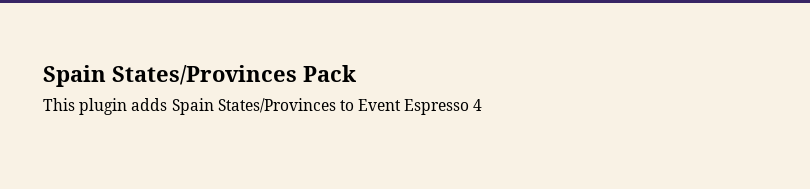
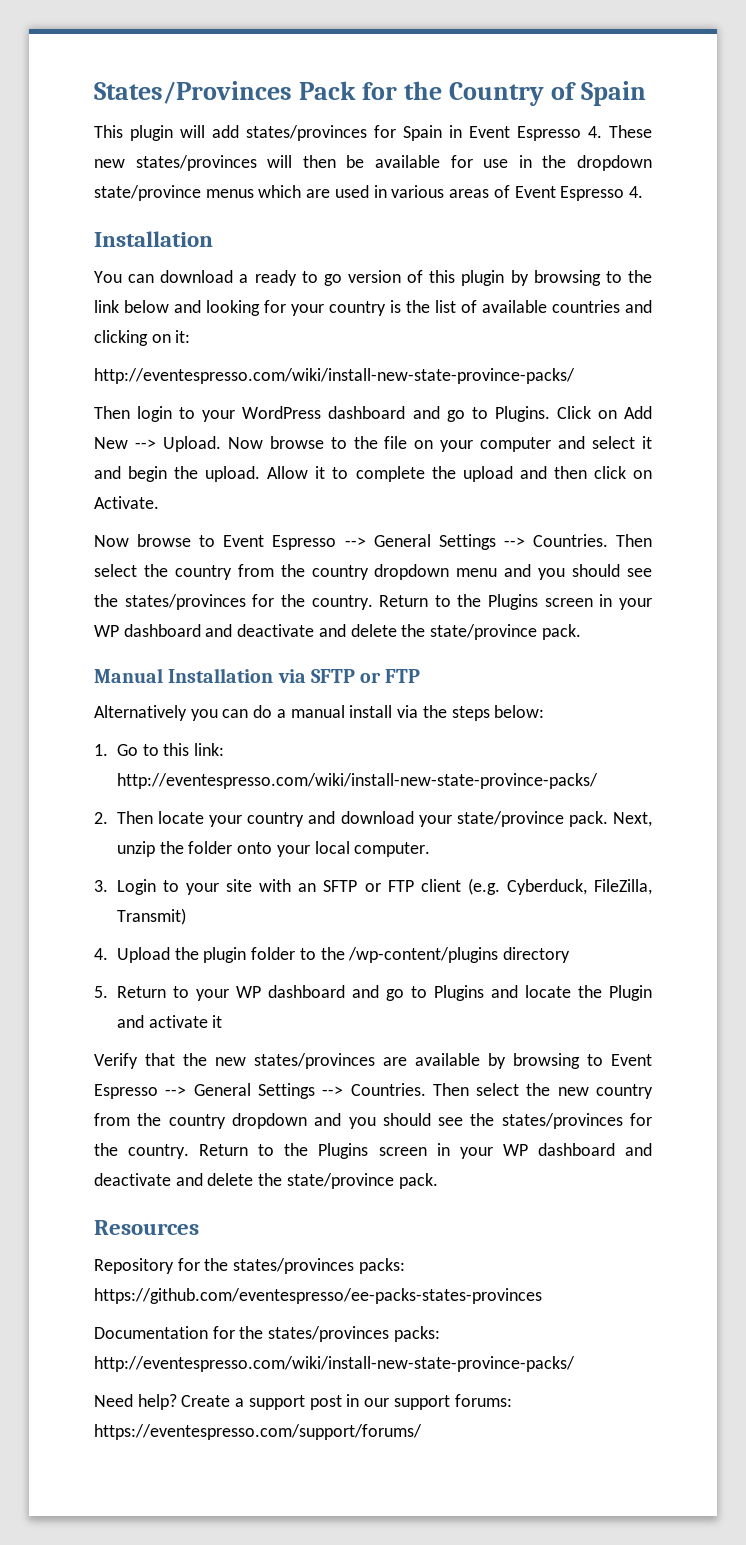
[43,65,106,87] Spain -> (94, 92) none
[43,98,483,115] // This plugin adds Spain States/Provinces to Event Espresso 4 -> [362,81,647,106] [94,125,652,141] [94,155,653,171] [94,185,643,201] [94,231,213,247] [94,270,653,286] [94,300,652,316] [94,330,191,346] [94,368,575,384] [94,406,652,422] [94,436,652,452] [94,466,653,482] [94,496,159,509] [94,534,653,550] [94,564,653,580] [94,594,652,610] [94,624,581,640] [94,668,421,683] [94,705,545,721] [94,743,225,756] [116,773,598,789] [94,811,653,827] [116,841,431,857] [94,878,653,895] [116,908,186,925] [94,947,571,963] [94,985,652,1001] [116,1015,223,1028] [94,1053,652,1069] [94,1083,653,1099] [94,1113,652,1129] [94,1143,652,1159] [94,1173,438,1189] [94,1220,199,1235] [94,1258,405,1274] [94,1288,542,1304] [94,1326,440,1342] [94,1356,575,1372] [94,1394,512,1410] [94,1424,422,1440] for the Country of Spain // This plugin will add states/provinces for Spain in Event Espresso 4. These new states/provinces will then be available for use in the dropdown state/province menus which are used in various areas of Event Espresso 4. // Installation // You can download a ready to go version of this plugin by browsing to the link below and looking for your country is the list of available countries and clicking on it: // http://eventespresso.com/wiki/install-new-state-province-packs/ // Then login to your WordPress dashboard and go to Plugins. Click on Add New --> Upload. Now browse to the file on your computer and select it and begin the upload. Allow it to complete the upload and then click on Activate. // Now browse to Event Espresso --> General Settings --> Countries. Then select the country from the country dropdown menu and you should see the states/provinces for the country. Return to the Plugins screen in your WP dashboard and deactivate and delete the state/province pack. // Manual Installation via SFTP or FTP // Alternatively you can do a manual install via the steps below: // 1. Go to this link: http://eventespresso.com/wiki/install-new-state-province-packs/ // 2. Then locate your country and download your state/province pack. Next, unzip the folder onto your local computer. // 3. Login to your site with an SFTP or FTP client (e.g. Cyberduck, FileZilla, Transmit) // 4. Upload the plugin folder to the /wp-content/plugins directory // 5. Return to your WP dashboard and go to Plugins and locate the Plugin and activate it // Verify that the new states/provinces are available by browsing to Event Espresso --> General Settings --> Countries. Then select the new country from the country dropdown and you should see the states/provinces for the country. Return to the Plugins screen in your WP dashboard and deactivate and delete the state/province pack. // Resources // Repository for the states/provinces packs: https://github.com/eventespresso/ee-packs-states-provinces // Documentation for the states/provinces packs: http://eventespresso.com/wiki/install-new-state-province-packs/ // Need help? Create a support post in our support forums: https://eventespresso.com/support/forums/

